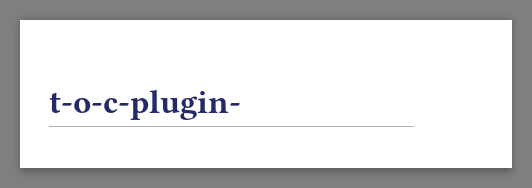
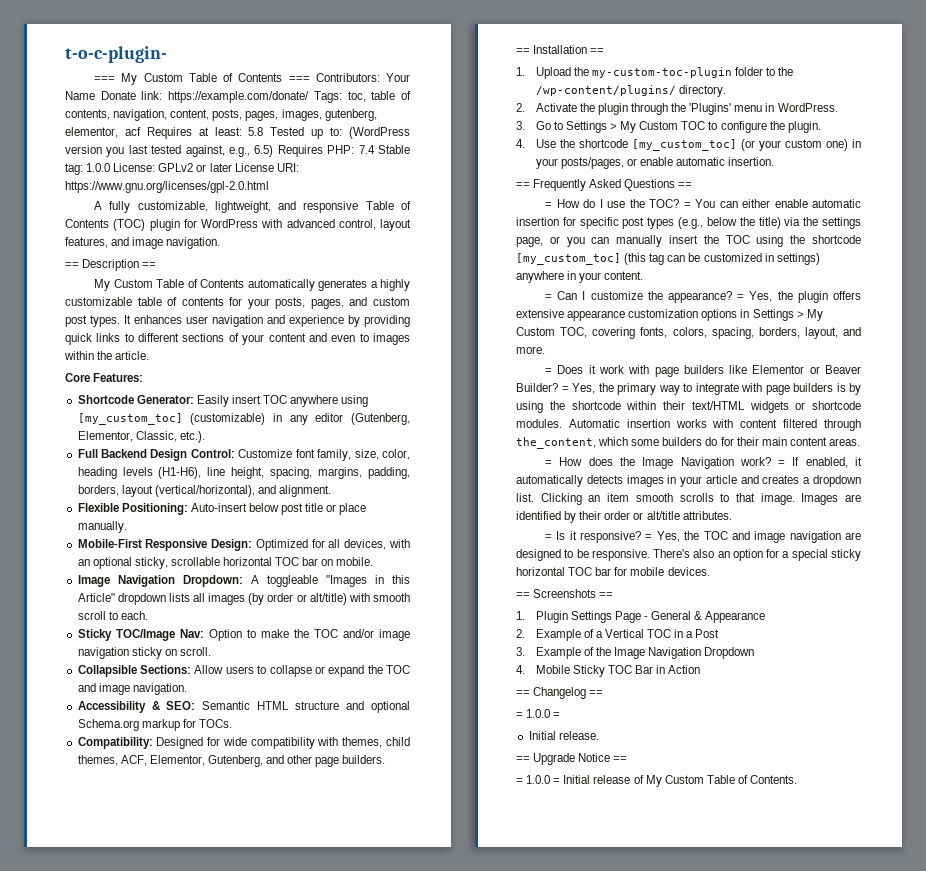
(241, 105) none -> [94,73,410,85] [65,91,412,103] [65,109,377,121] [65,127,410,139] [65,145,410,157] [65,163,299,175] [65,181,269,193] [94,201,411,213] [65,219,411,231] [65,237,221,249] [65,259,157,271] [94,279,410,291] [65,297,410,309] [65,315,410,327] [65,333,411,345] [64,351,150,360] [65,373,144,382] [77,395,369,407] [77,413,410,425] [77,431,205,443] [77,449,410,461] [77,467,410,479] [77,485,332,497] [77,503,367,515] [77,521,127,533] [77,539,410,551] [77,557,374,569] [77,575,411,587] [77,593,410,605] [77,611,148,620] [77,629,410,641] [77,647,211,659] [77,665,410,677] [77,683,187,695] [77,701,410,713] [77,719,232,731] [77,737,410,749] [77,755,386,767] [516,45,605,54] [516,67,794,79] [535,85,726,97] [516,103,838,115] [516,121,821,133] [516,139,861,151] [535,157,775,169] [516,179,693,191] [545,199,861,208] [516,217,861,229] [516,235,861,247] [516,253,820,265] [516,271,644,283] [545,291,861,303] [516,309,823,321] [516,327,861,339] [516,346,545,354] [545,365,861,377] [516,383,861,395] [516,401,861,413] [516,419,861,431] [516,437,860,449] [545,457,862,469] [516,475,861,487] [516,493,861,505] [516,511,732,523] [545,531,861,543] [516,549,861,561] [516,567,710,576] [516,589,614,598] [516,611,766,623] [516,629,720,641] [516,647,755,659] [516,665,701,677] [516,687,604,699] [516,709,561,718] [528,731,599,740] [516,753,628,765] [516,775,798,787] // === My Custom Table of Contents === Contributors: Your Name Donate link: https://example.com/donate/ Tags: toc, table of contents, navigation, content, posts, pages, images, gutenberg, elementor, acf Requires at least: 5.8 Tested up to: (WordPress version you last tested against, e.g., 6.5) Requires PHP: 7.4 Stable tag: 1.0.0 License: GPLv2 or later License URI: https://www.gnu.org/licenses/gpl-2.0.html // A fully customizable, lightweight, and responsive Table of Contents (TOC) plugin for WordPress with advanced control, layout features, and image navigation. // == Description == // My Custom Table of Contents automatically generates a highly customizable table of contents for your posts, pages, and custom post types. It enhances user navigation and experience by providing quick links to different sections of your content and even to images within the article. // Core Features: // Shortcode Generator: Easily insert TOC anywhere using [my_custom_toc] (customizable) in any editor (Gutenberg, Elementor, Classic, etc.). // Full Backend Design Control: Customize font family, size, color, heading levels (H1-H6), line height, spacing, margins, padding, borders, layout (vertical/horizontal), and alignment. // Flexible Positioning: Auto-insert below post title or place manually. // Mobile-First Responsive Design: Optimized for all devices, with an optional sticky, scrollable horizontal TOC bar on mobile. // Image Navigation Dropdown: A toggleable "Images in this Article" dropdown lists all images (by order or alt/title) with smooth scroll to each. // Sticky TOC/Image Nav: Option to make the TOC and/or image navigation sticky on scroll. // Collapsible Sections: Allow users to collapse or expand the TOC and image navigation. // Accessibility & SEO: Semantic HTML structure and optional Schema.org markup for TOCs. // Compatibility: Designed for wide compatibility with themes, child themes, ACF, Elementor, Gutenberg, and other page builders. // == Installation == // 1. Upload the my-custom-toc-plugin folder to the /wp-content/plugins/ directory. // 2. Activate the plugin through the 'Plugins' menu in WordPress. // 3. Go to Settings > My Custom TOC to configure the plugin. // 4. Use the shortcode [my_custom_toc] (or your custom one) in your posts/pages, or enable automatic insertion. // == Frequently Asked Questions == // = How do I use the TOC? = You can either enable automatic insertion for specific post types (e.g., below the title) via the settings page, or you can manually insert the TOC using the shortcode [my_custom_toc] (this tag can be customized in settings) anywhere in your content. // = Can I customize the appearance? = Yes, the plugin offers extensive appearance customization options in Settings > My Custom TOC, covering fonts, colors, spacing, borders, layout, and more. // = Does it work with page builders like Elementor or Beaver Builder? = Yes, the primary way to integrate with page builders is by using the shortcode within their text/HTML widgets or shortcode modules. Automatic insertion works with content filtered through the_content, which some builders do for their main content areas. // = How does the Image Navigation work? = If enabled, it automatically detects images in your article and creates a dropdown list. Clicking an item smooth scrolls to that image. Images are identified by their order or alt/title attributes. // = Is it responsive? = Yes, the TOC and image navigation are designed to be responsive. There's also an option for a special sticky horizontal TOC bar for mobile devices. // == Screenshots == // 1. Plugin Settings Page - General & Appearance // 2. Example of a Vertical TOC in a Post // 3. Example of the Image Navigation Dropdown // 4. Mobile Sticky TOC Bar in Action // == Changelog == // = 1.0.0 = // Initial release. // == Upgrade Notice == // = 1.0.0 = Initial release of My Custom Table of Contents.

